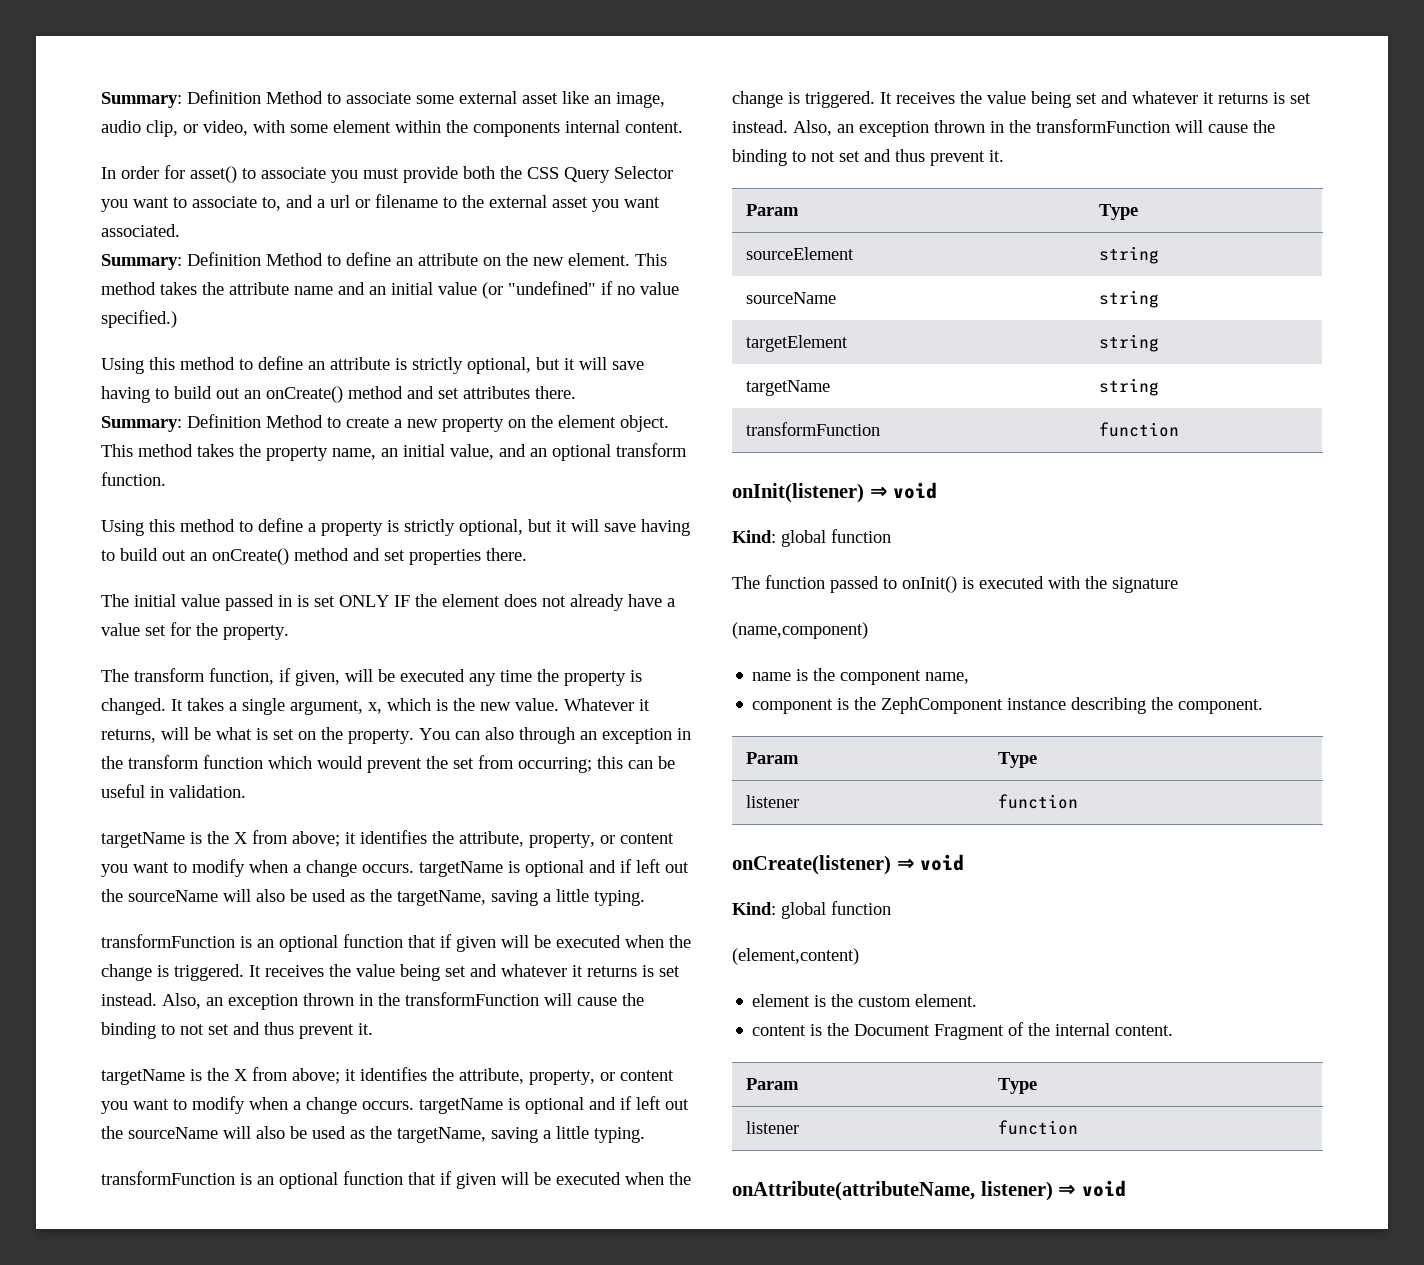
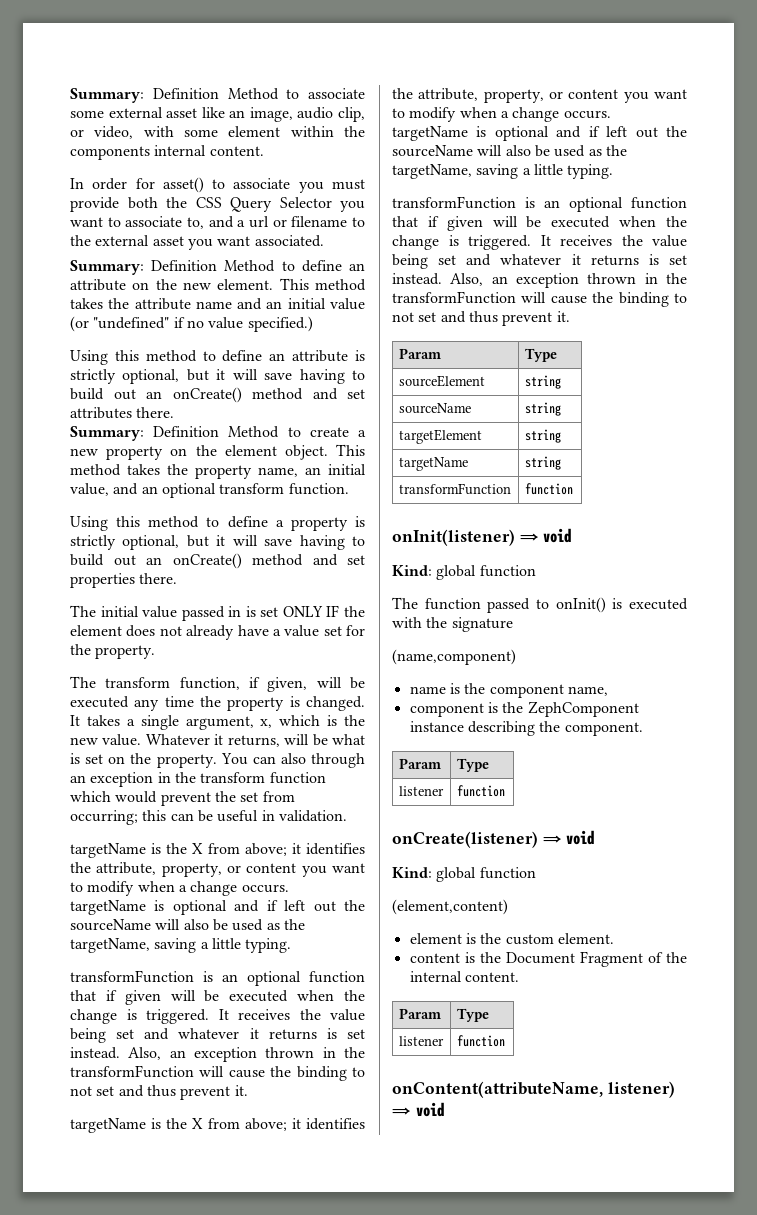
[732,1181,975,1201] onAttribute(attributeName, -> [392,1081,603,1098] onContent(attributeName,

